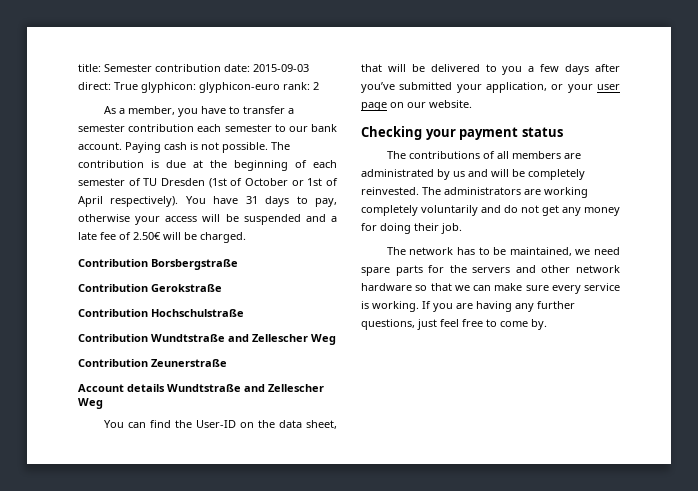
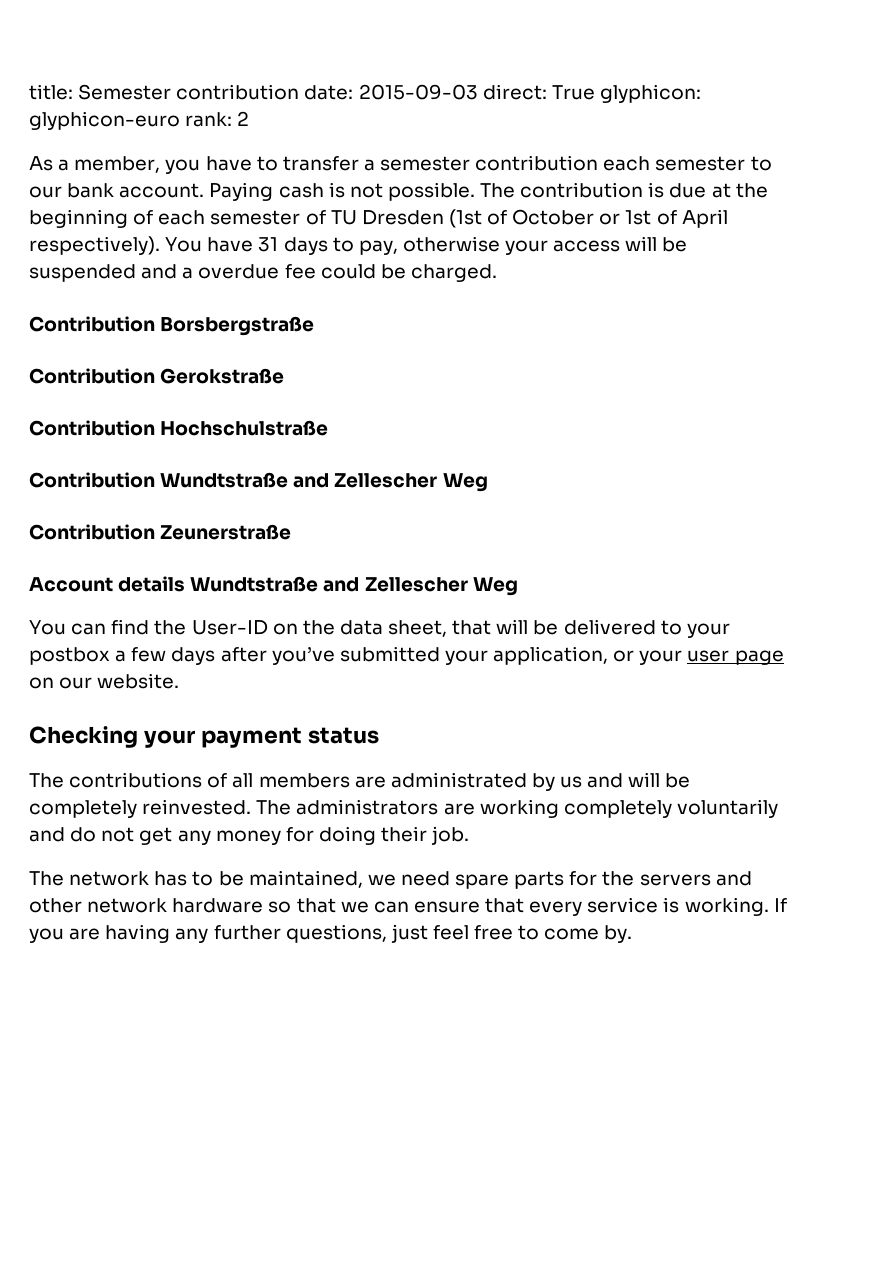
[78,232,181,240] late fee of 2.50€ will -> [198,264,376,279] overdue fee could
[502,66,523,75] you -> [686,623,730,638] [29,647,110,665] your postbox
[494,283,549,291] make sure -> [413,898,525,913] ensure that

